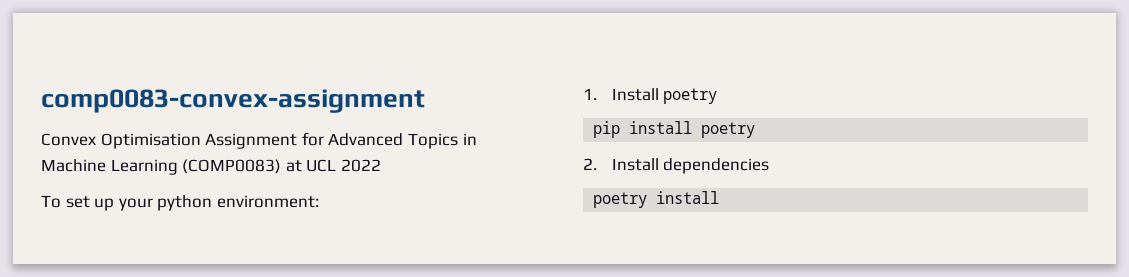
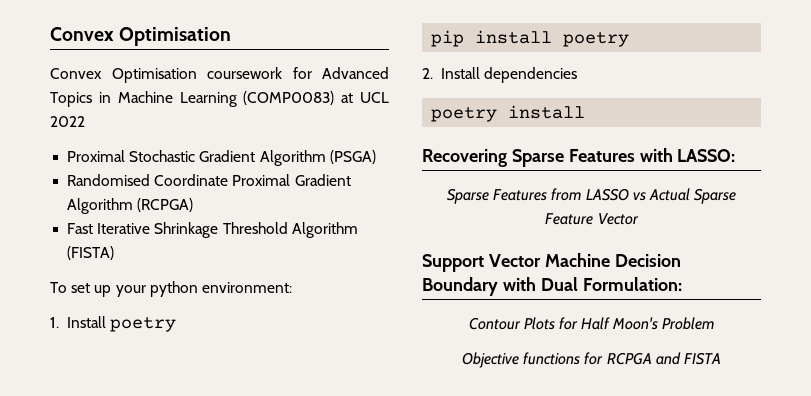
[41,89,425,113] [41,133,298,149] comp0083-convex-assignment // Convex Optimisation Assignment -> [50,27,232,46] [50,67,282,83] Convex Optimisation // Convex Optimisation coursework
(381, 165) none -> [67,150,376,166] [67,174,351,186] [67,198,194,214] [67,222,358,238] [67,246,115,260] // Proximal Stochastic Gradient Algorithm (PSGA) // Randomised Coordinate Proximal Gradient Algorithm (RCPGA) // Fast Iterative Shrinkage Threshold Algorithm (FISTA)
(720, 197) none -> [422,148,736,167] [446,188,737,204] [545,213,639,225] [422,253,681,272] [422,277,682,296] [468,317,715,330] [462,352,721,368] // Recovering Sparse Features with LASSO: // Sparse Features from LASSO vs Actual Sparse Feature Vector // Support Vector Machine Decision Boundary with Dual Formulation: // Contour Plots for Half Moon's Problem // Objective functions for RCPGA and FISTA

